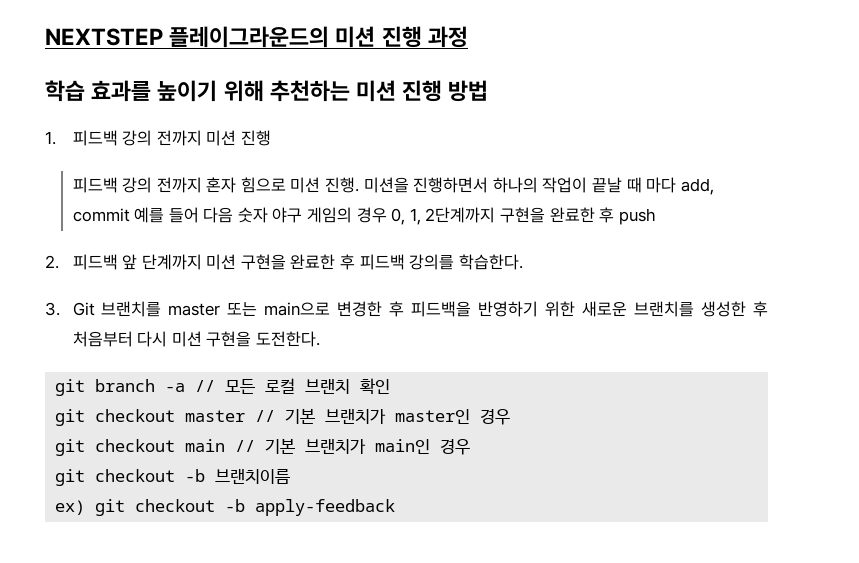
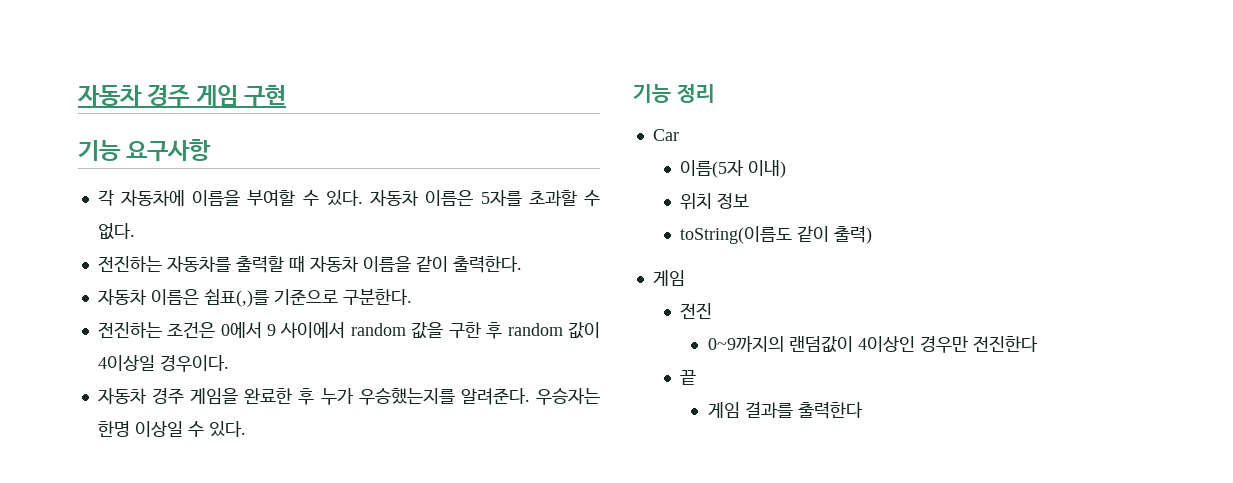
[45,26,468,48] [45,80,489,102] [45,130,271,146] [72,177,714,195] [72,207,656,225] [45,254,523,270] [45,301,768,317] [72,331,320,347] [55,378,391,396] [55,408,511,426] [55,438,471,456] [55,469,291,486] [55,499,396,516] NEXTSTEP 플레이그라운드의 미션 진행 과정 // 학습 효과를 높이기 위해 추천하는 미션 진행 방법 // 1. 피드백 강의 전까지 미션 진행 // 피드백 강의 전까지 혼자 힘으로 미션 진행. 미션을 진행하면서 하나의 작업이 끝날 때 마다 add, commit 예를 들어 다음 숫자 야구 게임의 경우 0, 1, 2단계까지 구현을 완료한 후 push // 2. 피드백 앞 단계까지 미션 구현을 완료한 후 피드백 강의를 학습한다. // 3. Git 브랜치를 master 또는 main으로 변경한 후 피드백을 반영하기 위한 새로운 브랜치를 생성한 후 처음부터 다시 미션 구현을 도전한다. // git branch -a // 모든 로컬 브랜치 확인 // git checkout master // 기본 브랜치가 master인 경우 // git checkout main // 기본 브랜치가 main인 경우 // git checkout -b 브랜치이름 // ex) git checkout -b apply-feedback -> [77,84,287,107] [78,139,212,162] [97,190,601,206] [97,223,135,240] [97,255,522,273] [97,288,412,307] [97,322,600,339] [97,355,229,372] [97,388,600,405] [97,421,246,437] [633,84,715,103] [652,129,679,141] [680,160,787,178] [680,193,750,210] [680,226,873,244] [652,270,685,286] [680,303,713,319] [707,336,1038,353] [680,370,697,385] [707,402,863,419] 자동차 경주 게임 구현 // 기능 요구사항 // 각 자동차에 이름을 부여할 수 있다. 자동차 이름은 5자를 초과할 수 없다. // 전진하는 자동차를 출력할 때 자동차 이름을 같이 출력한다. // 자동차 이름은 쉼표(,)를 기준으로 구분한다. // 전진하는 조건은 0에서 9 사이에서 random 값을 구한 후 random 값이 4이상일 경우이다. // 자동차 경주 게임을 완료한 후 누가 우승했는지를 알려준다. 우승자는 한명 이상일 수 있다. // 기능 정리 // Car // 이름(5자 이내) // 위치 정보 // toString(이름도 같이 출력) // 게임 // 전진 // 0~9까지의 랜덤값이 4이상인 경우만 전진한다 // 끝 // 게임 결과를 출력한다

